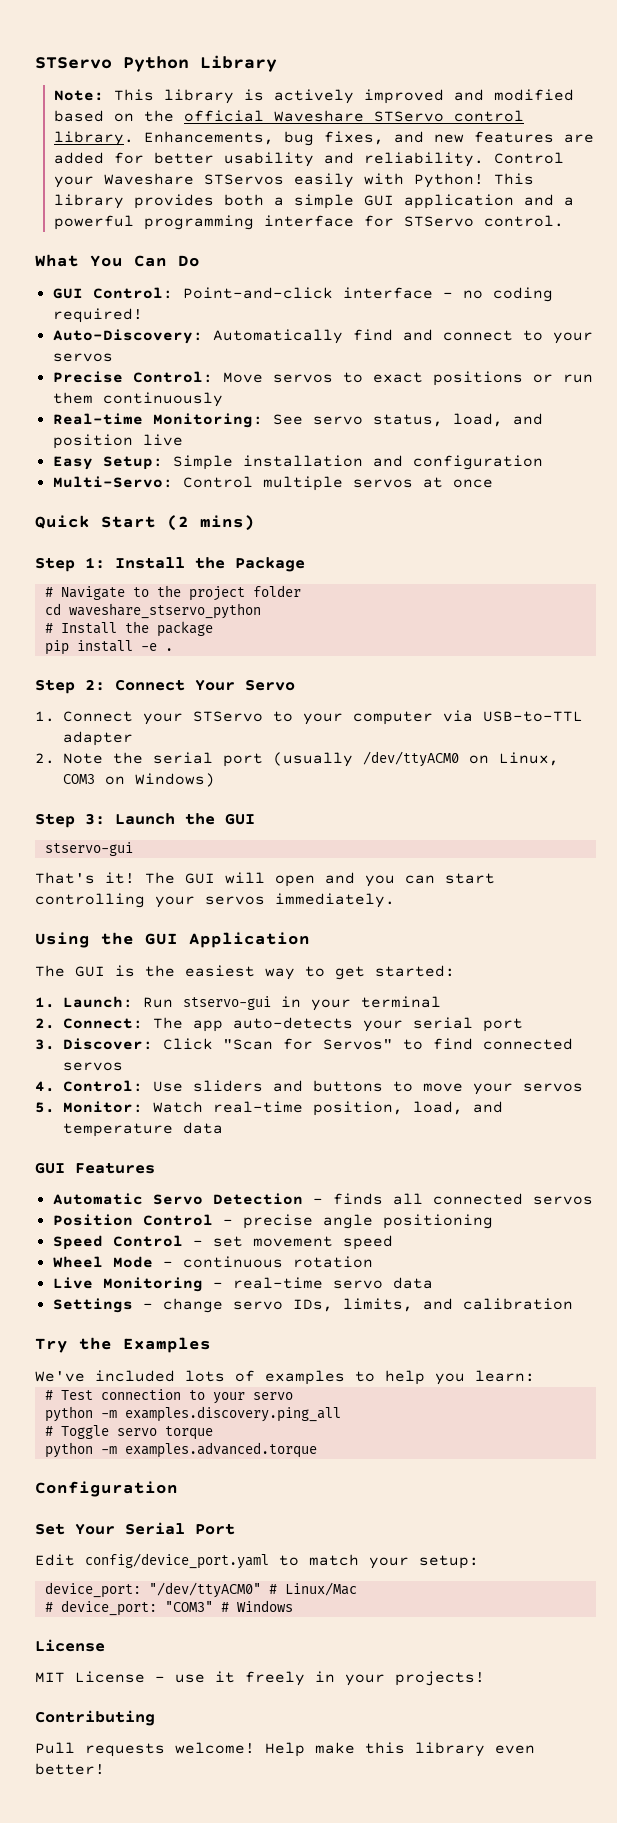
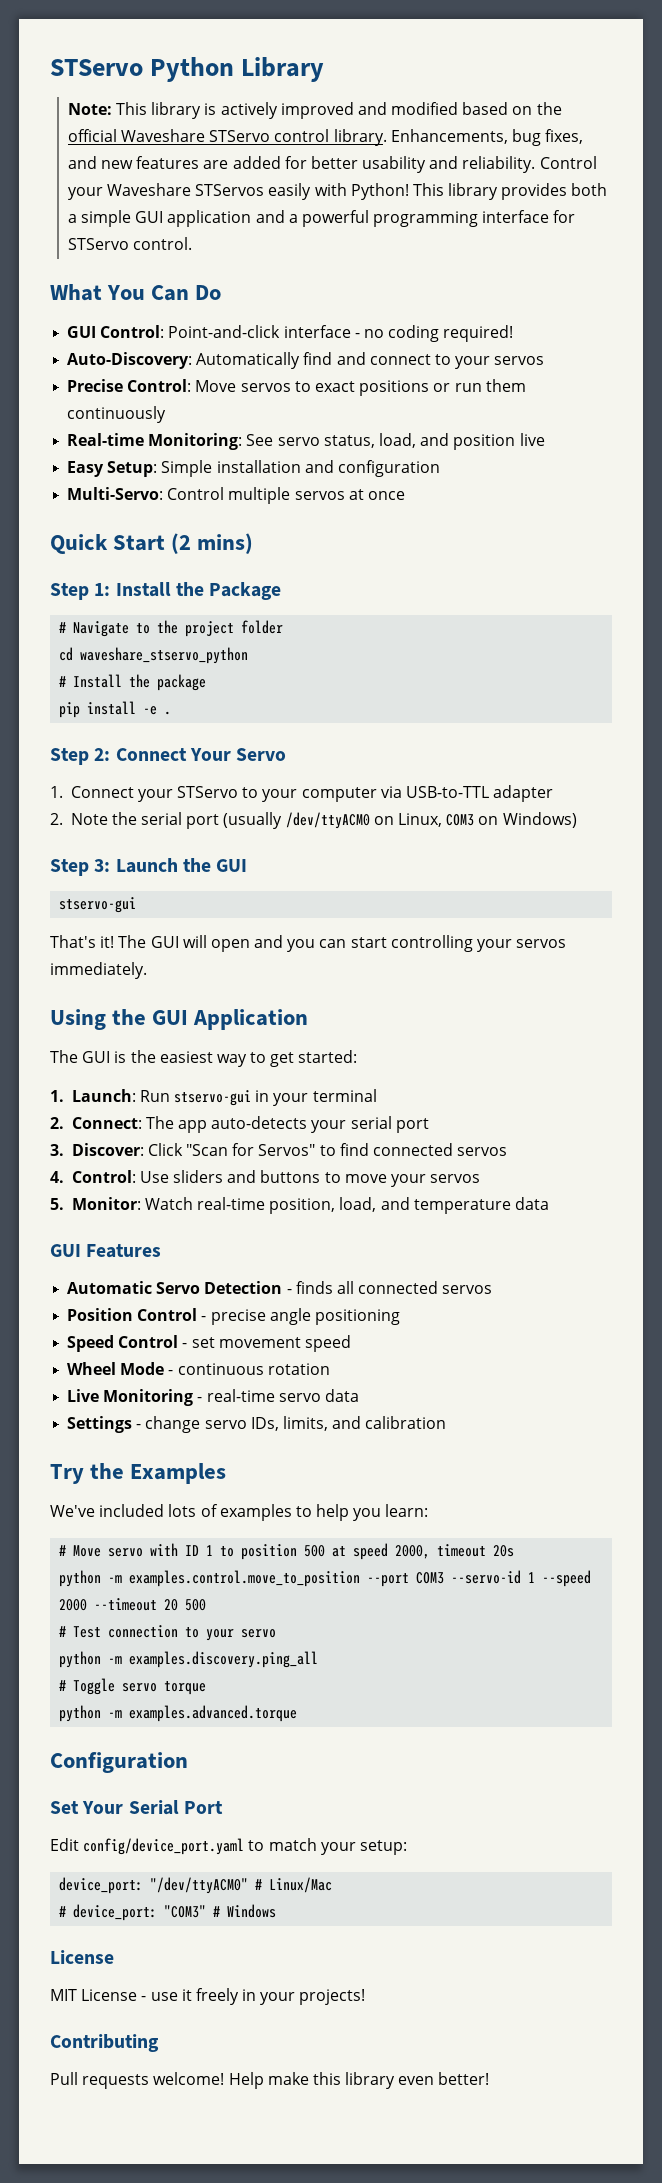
(535, 1376) none -> [59,1543,515,1560] [59,1570,592,1587] [59,1598,207,1611] // # Move servo with ID 1 to position 500 at speed 2000, timeout 20s // python -m examples.control.move_to_position --port COM3 --servo-id 1 --speed 2000 --timeout 20 500

